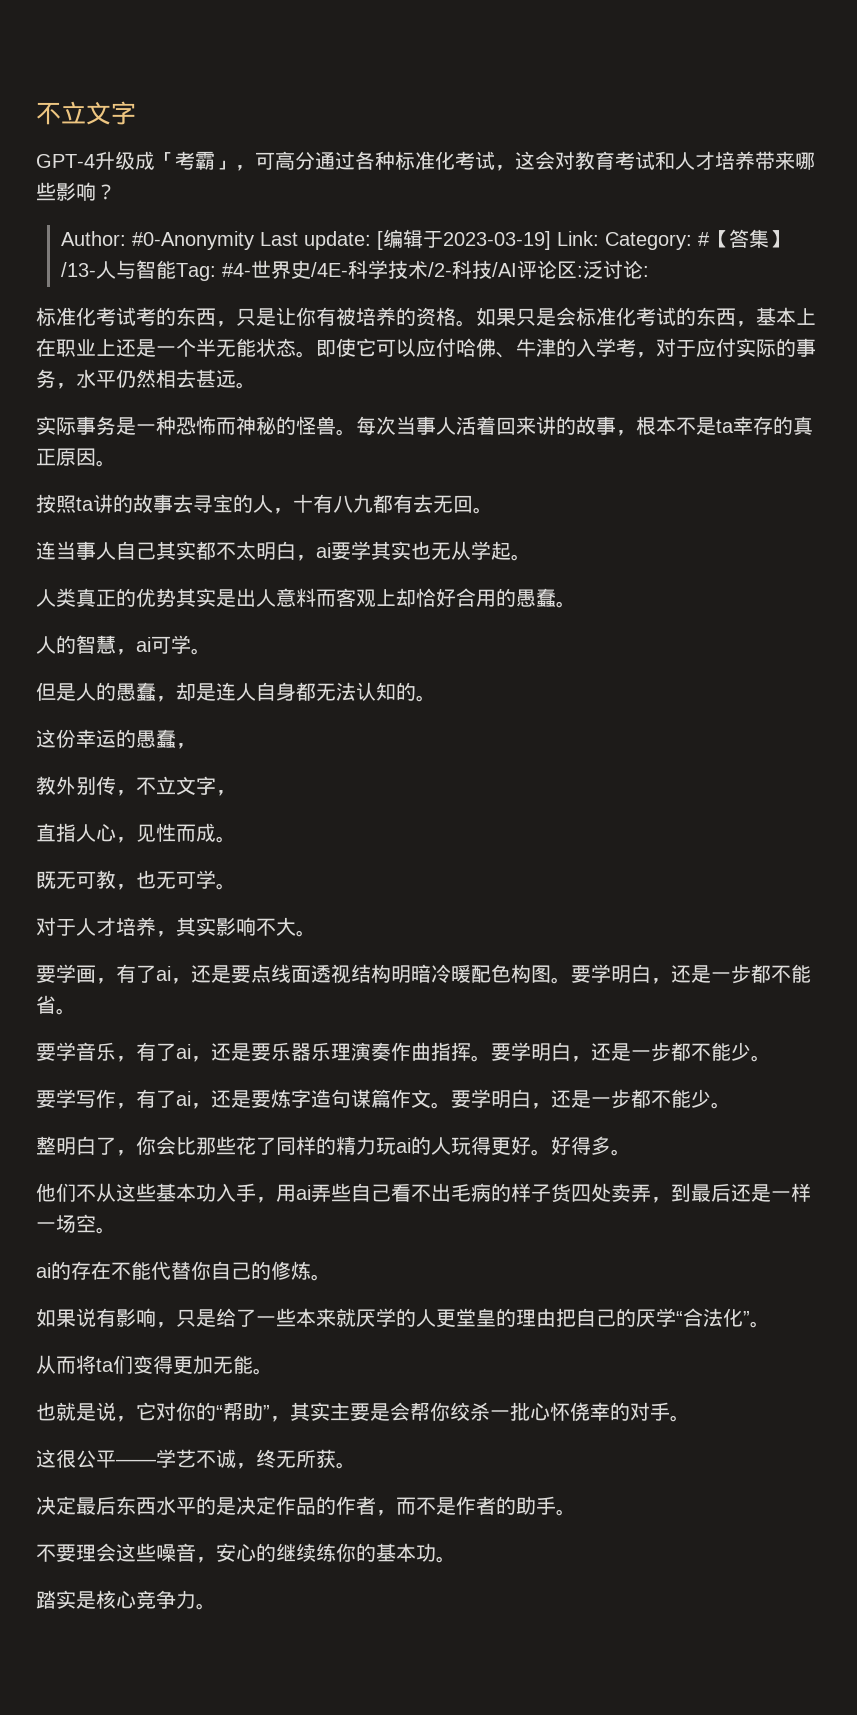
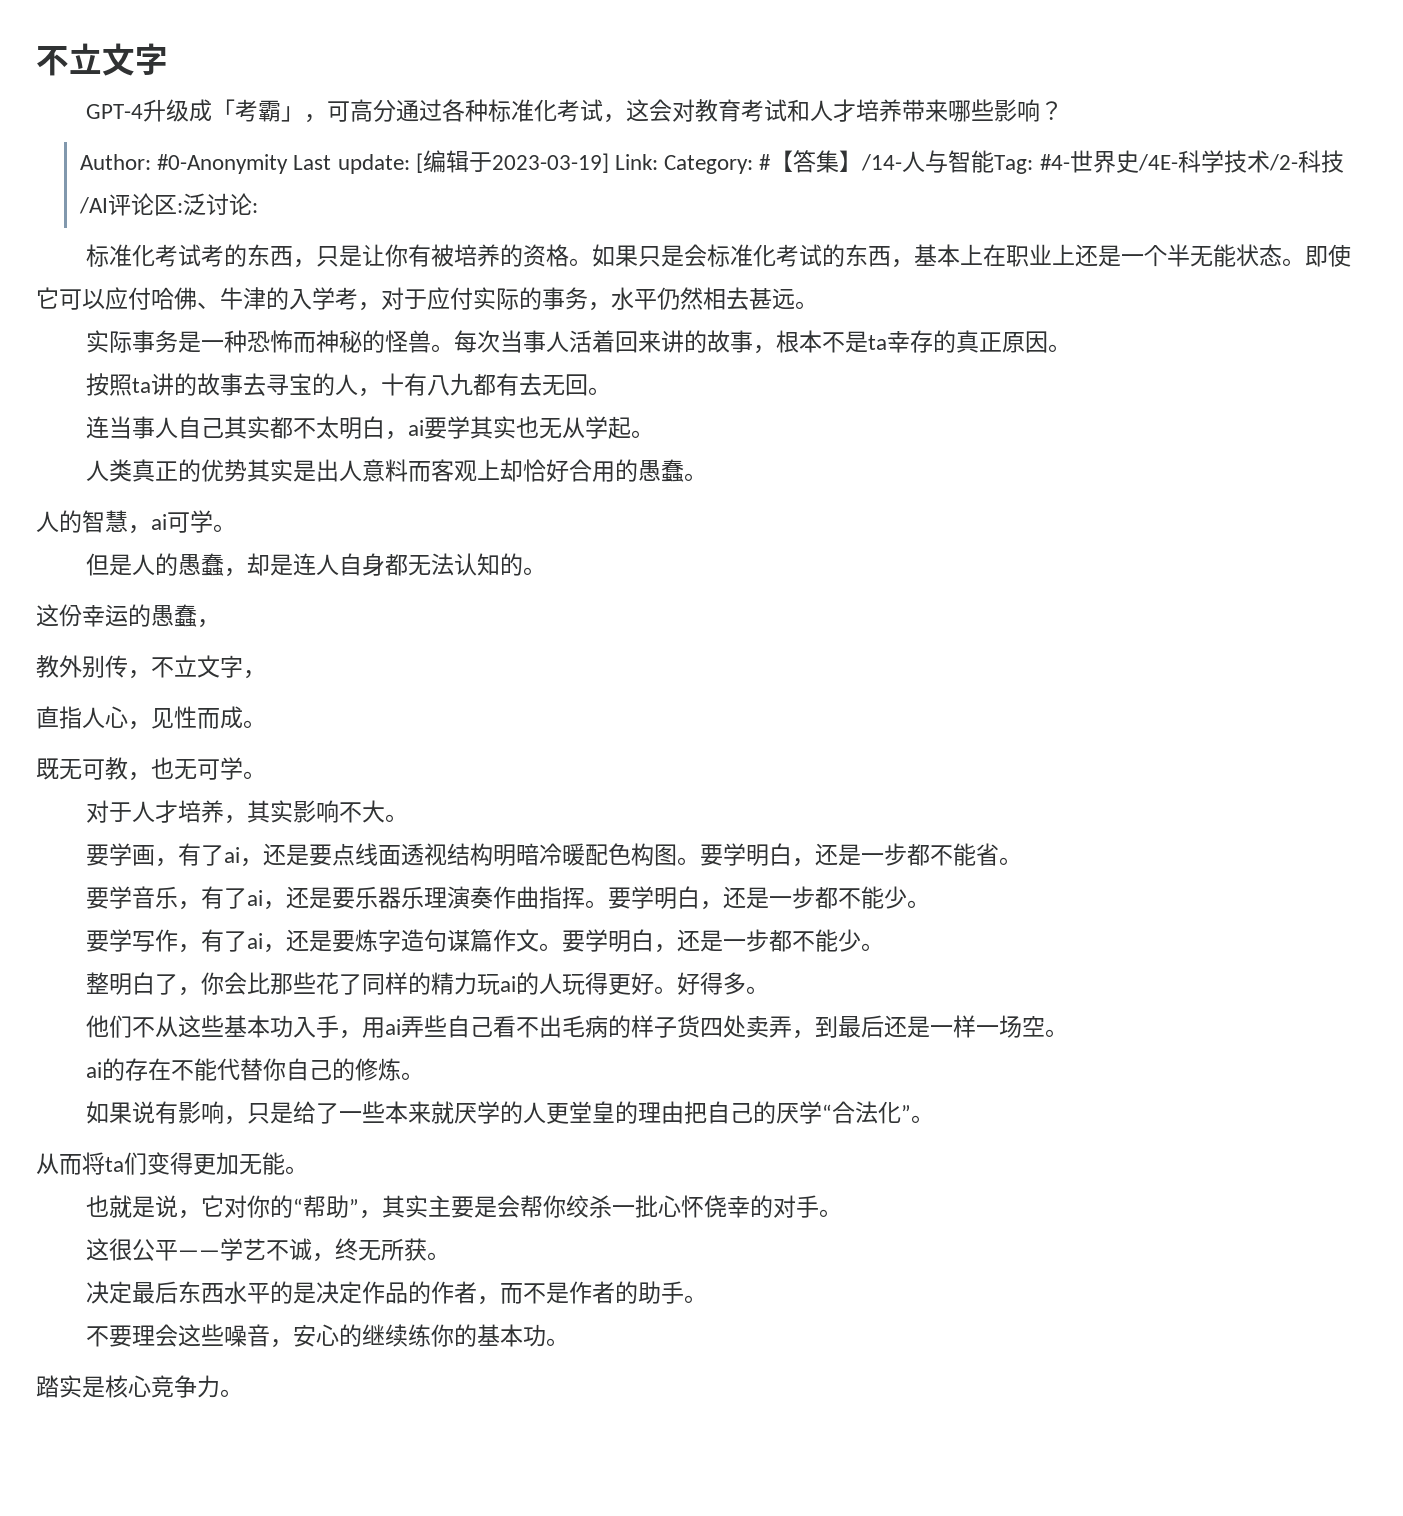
[61,262,97,277] /13- -> [861,154,903,171] /14-

